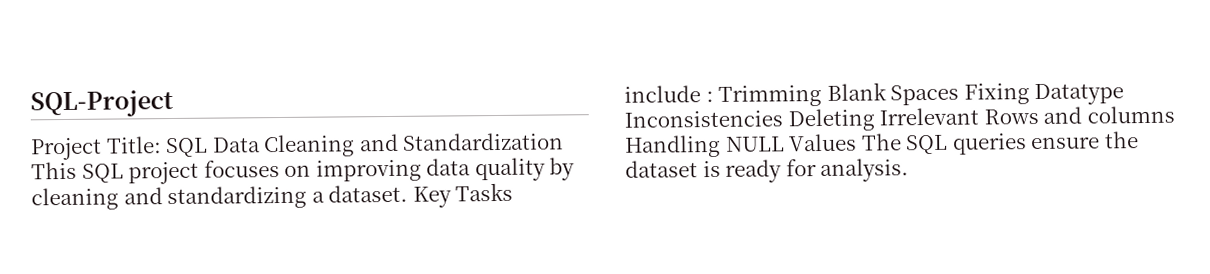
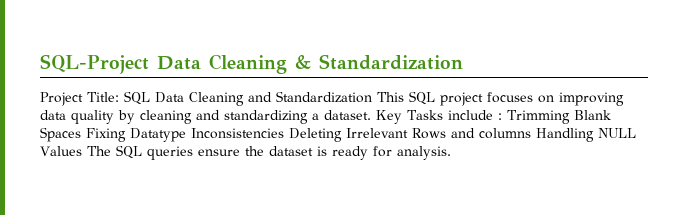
(174, 103) none -> [157,54,463,74] Data Cleaning & Standardization

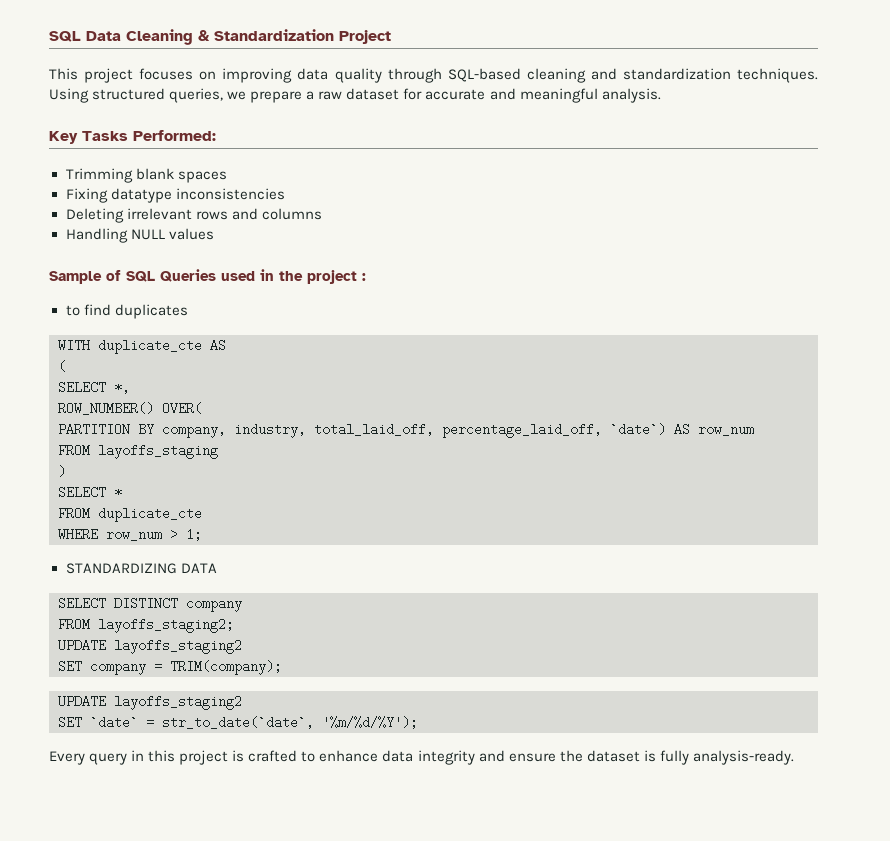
[40,54,149,74] SQL-Project -> [49,31,81,42] SQL
[40,91,435,106] // Project Title: SQL Data Cleaning and Standardization This SQL -> [339,30,391,44] [49,68,78,80] Project // This
[118,110,611,124] [40,127,446,142] by cleaning and standardizing a dataset. Key Tasks include : Trimming Blank Spaces Fixing Datatype Inconsistencies Deleting Irrelevant Rows -> [387,68,819,83] [49,88,661,103] [49,130,216,144] [65,168,227,183] [65,188,285,203] [65,208,228,223] through SQL-based cleaning and standardization techniques. Using structured queries, we prepare a raw dataset for accurate and meaningful analysis. // Key Tasks Performed: // Trimming blank spaces // Fixing datatype inconsistencies // Deleting irrelevant rows
(531, 133) none -> (322, 214) //
[40,145,193,160] Values The SQL queries -> [168,228,214,240] [49,269,366,284] [65,304,188,319] [58,339,226,354] [58,360,66,373] [58,381,130,394] [58,402,202,415] [58,423,754,438] [58,444,218,459] [58,465,66,478] [58,486,122,499] [58,507,202,522] [58,528,202,541] [65,563,217,574] [58,597,242,612] [58,618,234,633] [58,639,242,654] [58,660,282,675] [58,695,242,710] [58,716,418,729] [49,750,505,765] values // Sample of SQL Queries used in the project : // to find duplicates // WITH duplicate_cte AS // ( // SELECT *, // ROW_NUMBER() OVER( // PARTITION BY company, industry, total_laid_off, percentage_laid_off, `date`) AS row_num // FROM layoffs_staging // ) // SELECT * // FROM duplicate_cte // WHERE row_num > 1; // STANDARDIZING DATA // SELECT DISTINCT company // FROM layoffs_staging2; // UPDATE layoffs_staging2 // SET company = TRIM(company); // UPDATE layoffs_staging2 // SET `date` = str_to_date(`date`, '%m/%d/%Y'); // Every query in this project is crafted to enhance data integrity and
[331,146,451,160] ready for analysis. -> [659,750,794,765] fully analysis-ready.

